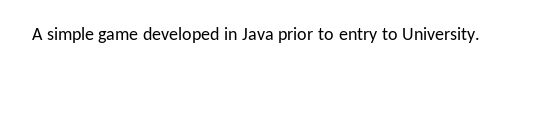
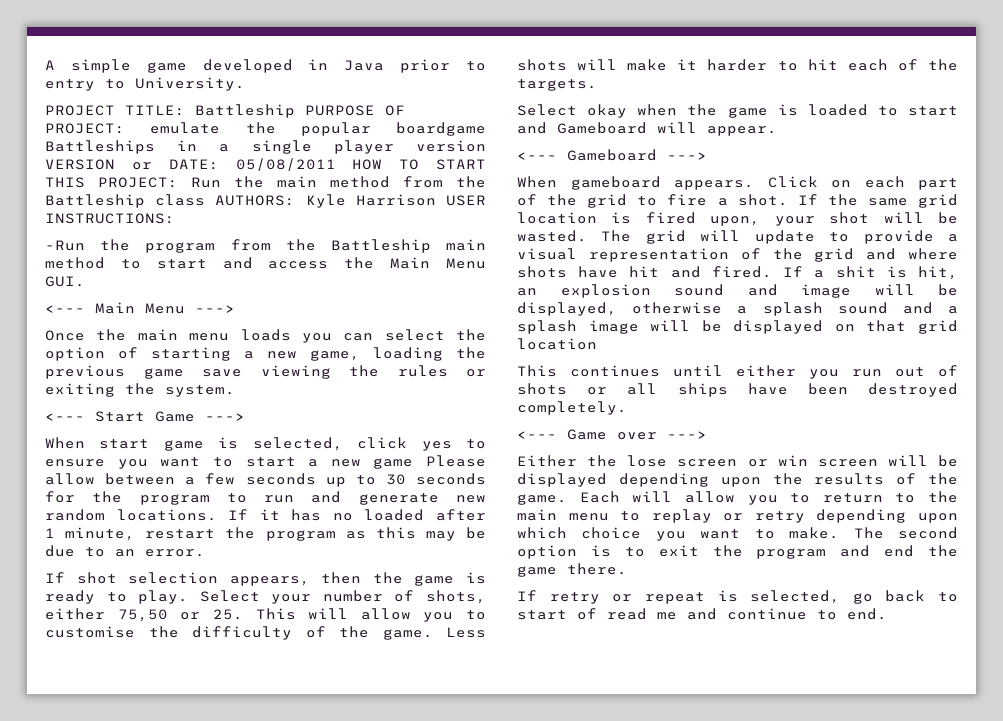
(481, 35) none -> [45,104,405,118] [45,122,486,136] [45,140,486,154] [45,158,486,171] [45,176,486,188] [45,194,486,208] [45,213,175,224] [45,239,486,253] [45,257,486,269] [45,276,85,287] [45,302,235,314] [45,329,486,343] [45,347,486,361] [45,365,486,379] [45,383,235,397] [45,411,245,422] [45,437,486,451] [45,455,486,469] [45,473,486,487] [45,491,486,505] [45,509,486,521] [45,527,486,541] [45,545,205,557] [45,572,486,586] [45,590,486,604] [45,608,486,622] [45,626,486,640] [517,59,958,71] [517,79,597,91] [517,104,958,118] [517,122,777,136] [517,149,707,161] [517,176,958,190] [517,194,959,208] [517,212,958,226] [517,230,958,244] [517,248,958,262] [517,266,958,280] [517,284,958,298] [517,302,958,316] [517,320,958,334] [517,338,597,350] [517,365,958,379] [517,383,958,397] [517,401,627,415] [517,429,707,440] [517,455,958,467] [517,473,958,487] [517,491,958,505] [517,509,958,523] [517,527,958,541] [517,545,958,559] [517,563,627,577] [517,590,958,604] [517,608,887,620] // PROJECT TITLE: Battleship PURPOSE OF PROJECT: emulate the popular boardgame Battleships in a single player version VERSION or DATE: 05/08/2011 HOW TO START THIS PROJECT: Run the main method from the Battleship class AUTHORS: Kyle Harrison USER INSTRUCTIONS: // -Run the program from the Battleship main method to start and access the Main Menu GUI. // <--- Main Menu ---> // Once the main menu loads you can select the option of starting a new game, loading the previous game save viewing the rules or exiting the system. // <--- Start Game ---> // When start game is selected, click yes to ensure you want to start a new game Please allow between a few seconds up to 30 seconds for the program to run and generate new random locations. If it has no loaded after 1 minute, restart the program as this may be due to an error. // If shot selection appears, then the game is ready to play. Select your number of shots, either 75,50 or 25. This will allow you to customise the difficulty of the game. Less shots will make it harder to hit each of the targets. // Select okay when the game is loaded to start and Gameboard will appear. // <--- Gameboard ---> // When gameboard appears. Click on each part of the grid to fire a shot. If the same grid location is fired upon, your shot will be wasted. The grid will update to provide a visual representation of the grid and where shots have hit and fired. If a shit is hit, an explosion sound and image will be displayed, otherwise a splash sound and a splash image will be displayed on that grid location // This continues until either you run out of shots or all ships have been destroyed completely. // <--- Game over ---> // Either the lose screen or win screen will be displayed depending upon the results of the game. Each will allow you to return to the main menu to replay or retry depending upon which choice you want to make. The second option is to exit the program and end the game there. // If retry or repeat is selected, go back to start of read me and continue to end.

